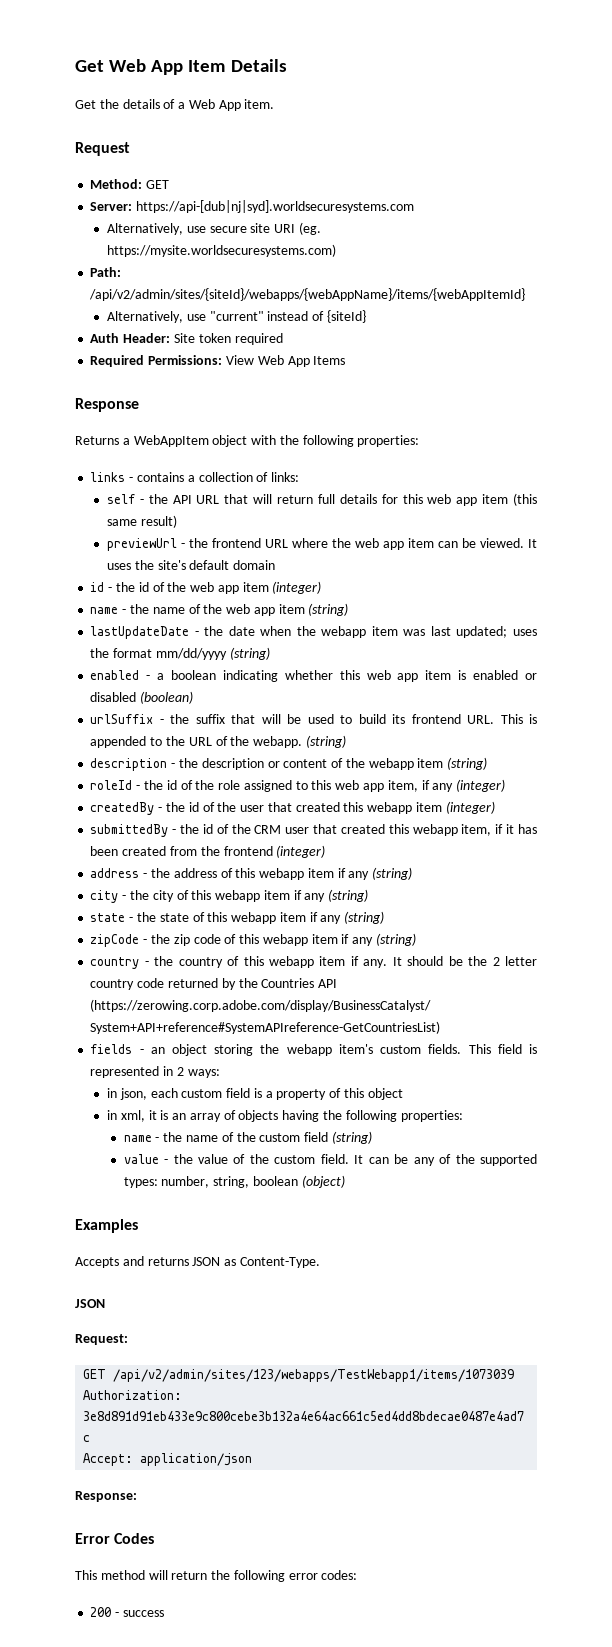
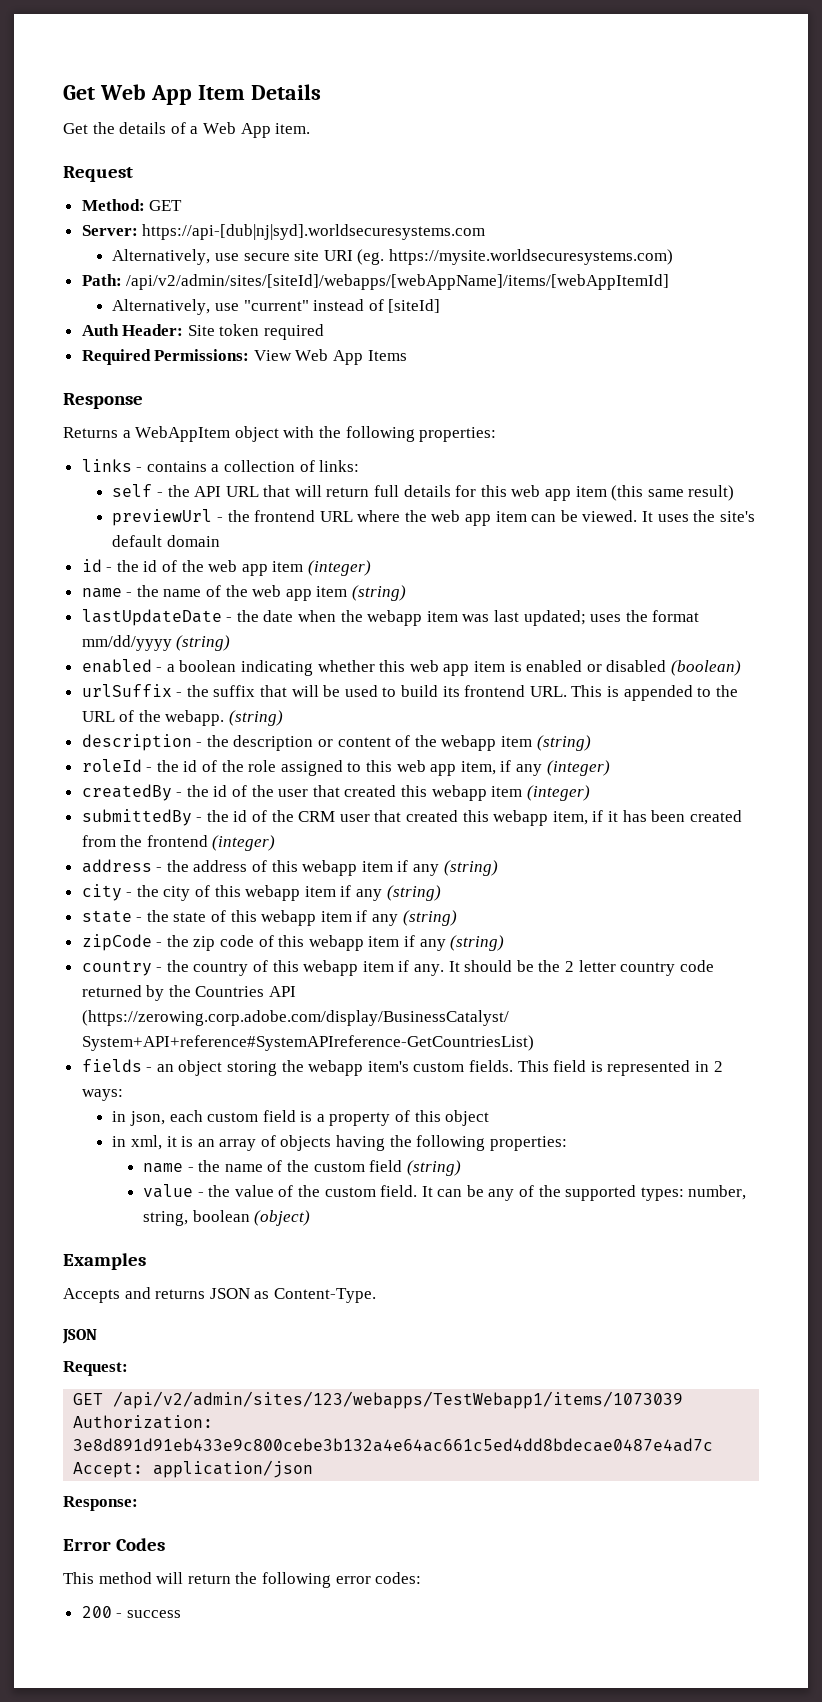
[89,288,526,301] /api/v2/admin/sites/{siteId}/webapps/{webAppName}/items/{webAppItemId} -> [126,274,670,290] /api/v2/admin/sites/[siteId]/webapps/[webAppName]/items/[webAppItemId]
[326,310,366,323] {siteId} -> [388,299,441,313] [siteId]

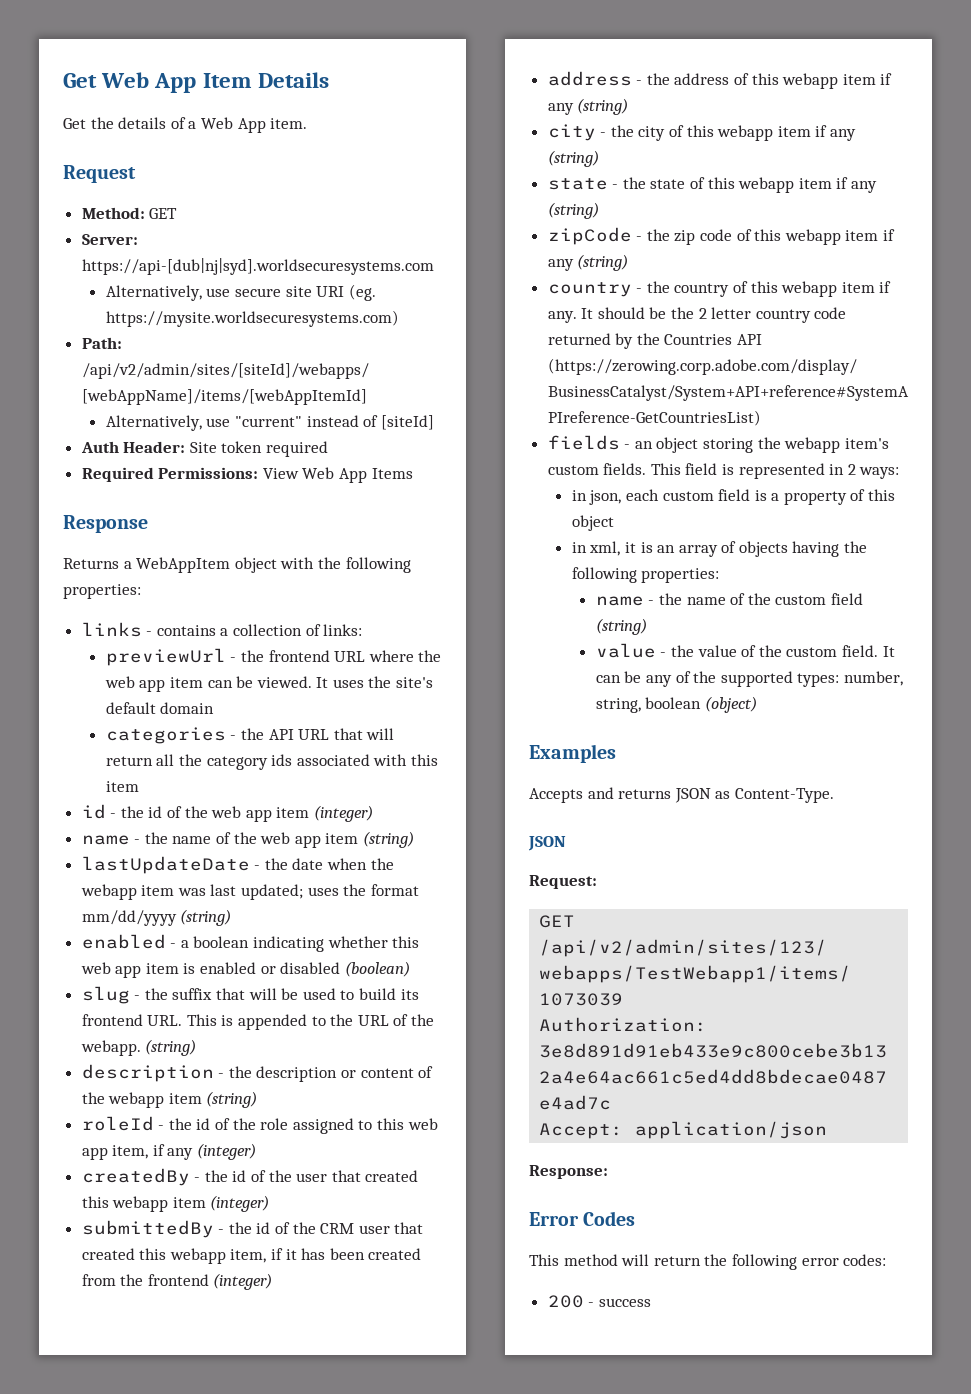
[112,484,735,501] // self - the API URL that will return full details for this web app item (this same result) -> (363, 630) none
(220, 541) none -> [105,727,395,744] [105,754,438,770] [105,781,139,792] // categories - the API URL that will return all the category ids associated with this item
[81,684,172,697] urlSuffix -> [81,986,130,1004] slug

